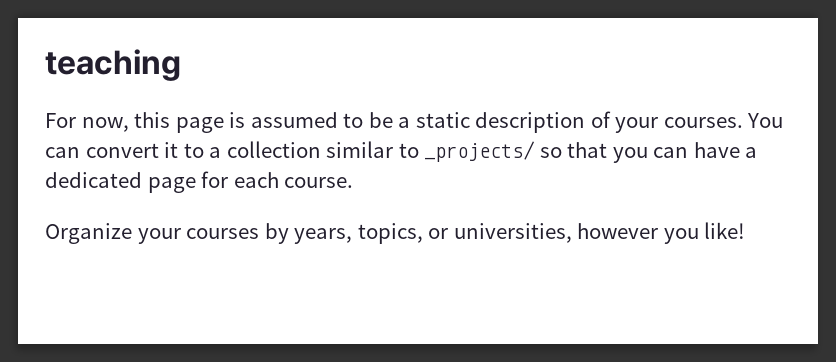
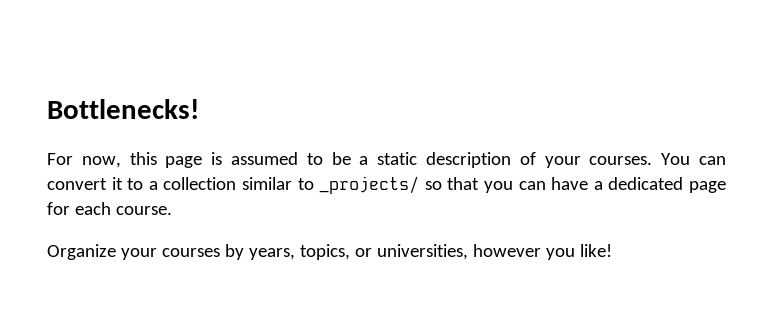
[45,49,181,81] teaching -> [47,99,199,119] Bottlenecks!

